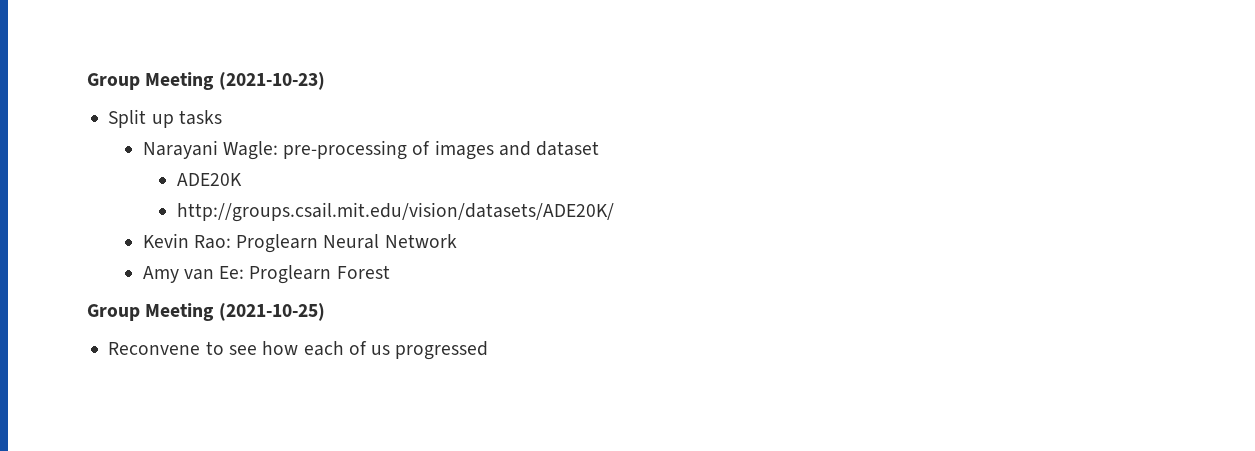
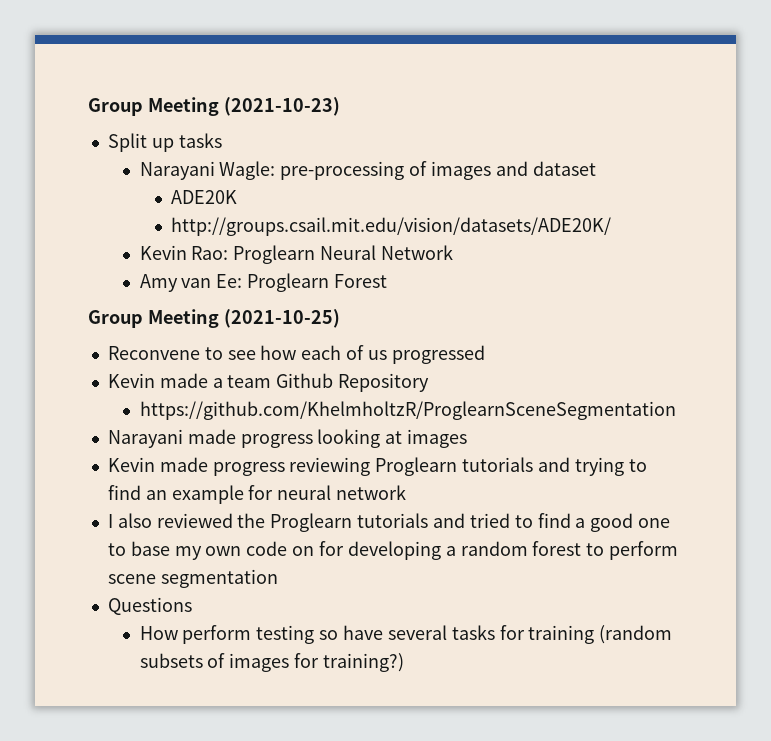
(489, 350) none -> [107,373,430,392] [139,401,676,420] [107,429,468,448] [107,457,647,476] [107,485,407,504] [107,513,671,532] [107,541,679,560] [107,569,278,588] [107,597,192,615] [139,625,673,644] [139,653,405,672] // Kevin made a team Github Repository // https://github.com/KhelmholtzR/ProglearnSceneSegmentation // Narayani made progress looking at images // Kevin made progress reviewing Proglearn tutorials and trying to find an example for neural network // I also reviewed the Proglearn tutorials and tried to find a good one to base my own code on for developing a random forest to perform scene segmentation // Questions // How perform testing so have several tasks for training (random subsets of images for training?)

